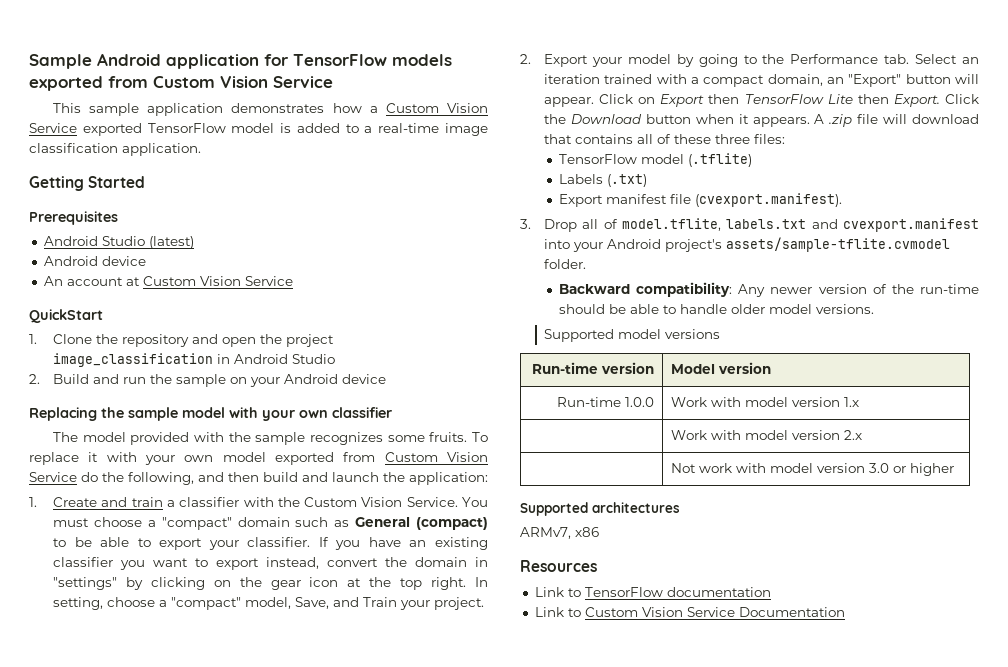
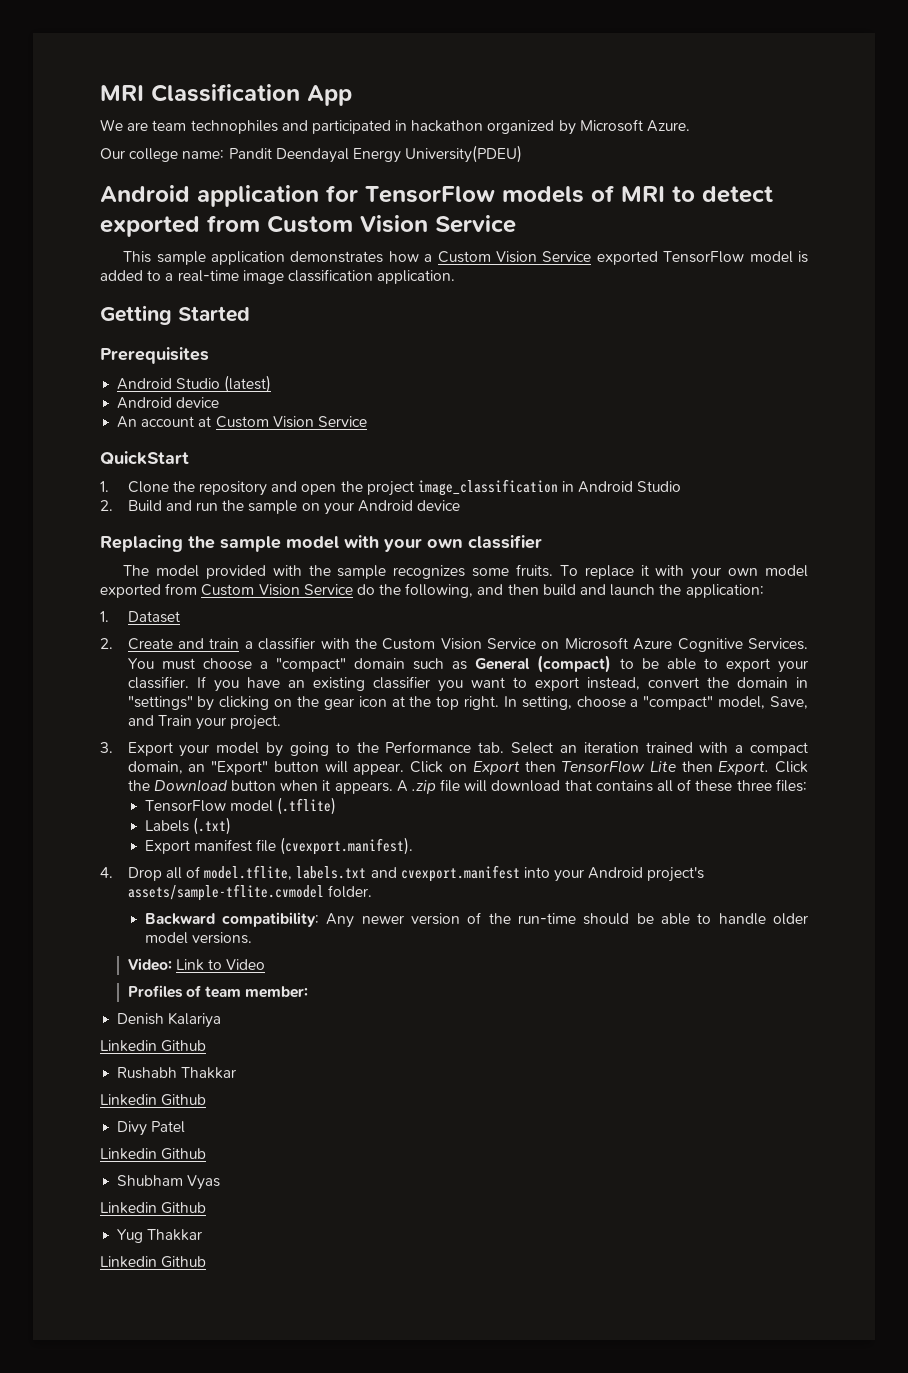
[29,54,92,69] Sample -> [100,84,352,106] [100,119,691,135] [100,145,523,163] MRI Classification App // We are team technophiles and participated in hackathon organized by Microsoft Azure. // Our college name: Pandit Deendayal Energy University(PDEU) //
(452, 60) none -> [591,185,773,203] of MRI to detect
(37, 502) none -> [127,611,180,623] [100,638,113,649] Dataset // 2.
[406,497,458,507] Service. -> [487,637,808,652] Service on Microsoft Azure Cognitive Services.
[520,54,531,64] 2. -> [100,742,113,753] 3.
[520,219,531,229] 3. -> [100,867,113,878] 4.
[544,329,721,342] [531,362,654,374] [671,362,772,374] [556,397,654,407] [671,397,860,407] [671,430,863,440] [671,463,955,476] [520,502,680,516] [520,527,599,539] [520,560,597,572] [534,587,771,597] [534,607,845,617] Supported model versions // Run-time version | Model version // Run-time 1.0.0 | Work with model version 1.x // | Work with model version 2.x // | Not work with model version 3.0 or higher // Supported architectures // ARMv7, x86 // Resources // Link to TensorFlow documentation // Link to Custom Vision Service Documentation -> [127,958,266,971] [127,985,309,998] [117,1012,222,1028] [100,1040,207,1052] [117,1067,237,1079] [100,1094,207,1106] [117,1121,186,1136] [100,1148,207,1160] [117,1175,221,1190] [100,1202,207,1214] [117,1229,203,1243] [100,1256,207,1268] Video: Link to Video // Profiles of team member: // Denish Kalariya // Linkedin Github // Rushabh Thakkar // Linkedin Github // Divy Patel // Linkedin Github // Shubham Vyas // Linkedin Github // Yug Thakkar // Linkedin Github

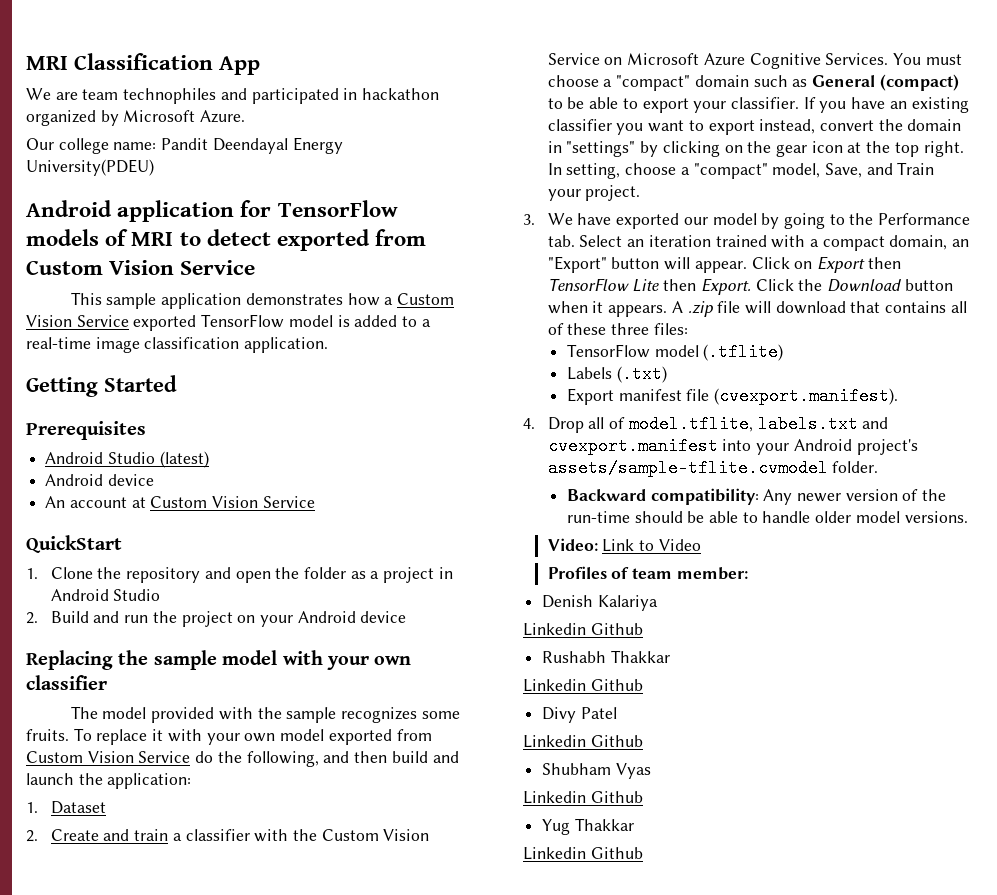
[366,479,558,496] project image_classification -> [303,567,435,583] folder as a project
[248,500,298,514] sample -> [181,611,233,627] project
[127,742,210,757] Export your -> [547,213,708,229] We have exported our

